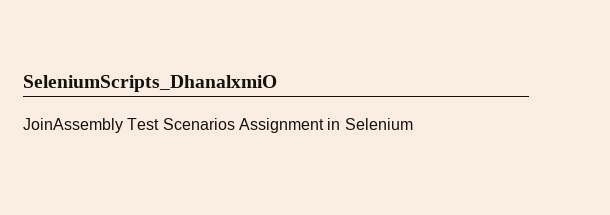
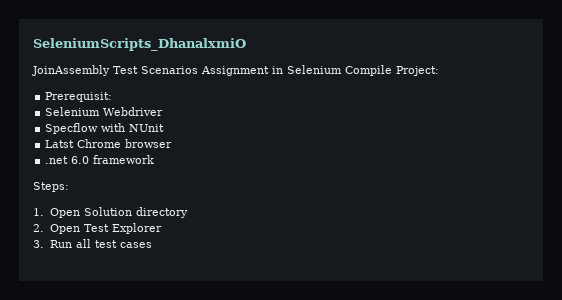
(413, 124) none -> [345,65,439,76] [45,92,113,102] [45,107,164,116] [45,123,165,134] [45,139,173,148] [45,155,155,164] [33,182,69,192] [33,207,188,218] [33,223,162,234] [33,239,152,248] Compile Project: // Prerequisit: // Selenium Webdriver // Specflow with NUnit // Latst Chrome browser // .net 6.0 framework // Steps: // 1. Open Solution directory // 2. Open Test Explorer // 3. Run all test cases

